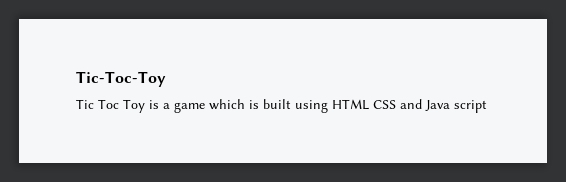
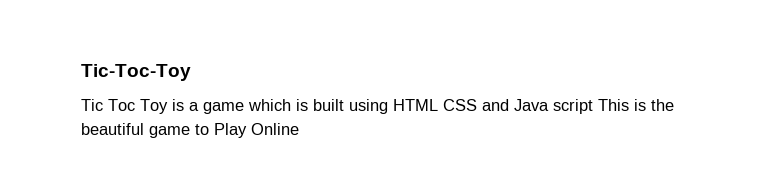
(487, 106) none -> [598,99,674,111] [81,123,299,138] This is the beautiful game to Play Online

